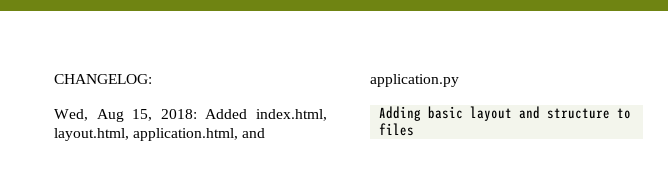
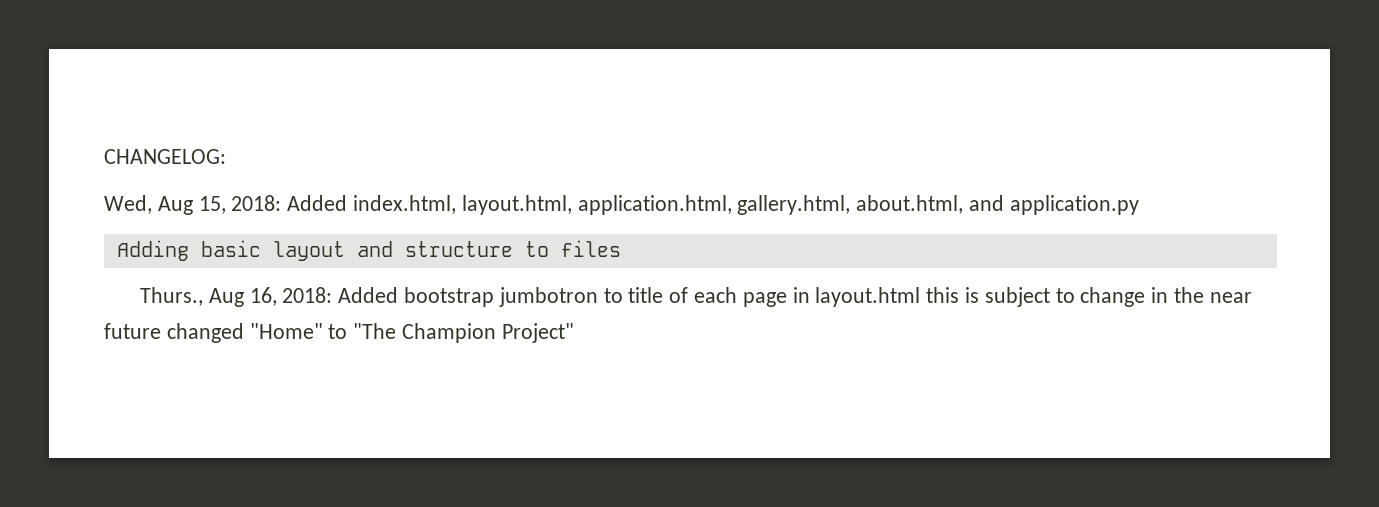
(239, 134) none -> [737,195,964,215] gallery.html, about.html,
(415, 129) none -> [139,287,1252,307] [104,323,574,343] // Thurs., Aug 16, 2018: Added bootstrap jumbotron to title of each page in layout.html this is subject to change in the near future changed "Home" to "The Champion Project"

